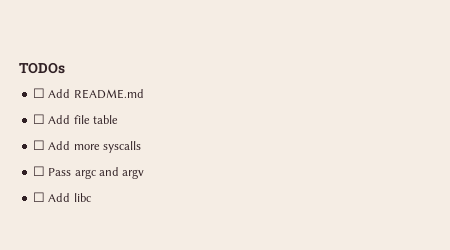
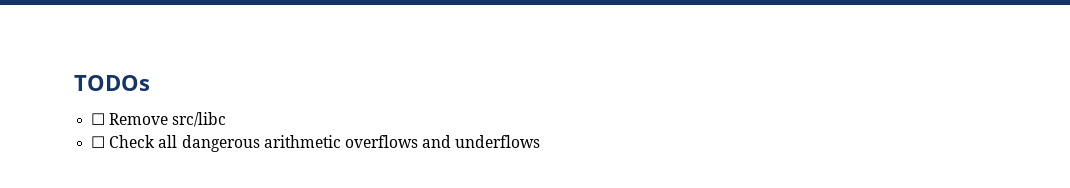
[48,89,144,99] [32,114,118,124] [32,140,141,153] [32,166,145,179] [32,192,91,202] Add README.md // ☐ Add file table // ☐ Add more syscalls // ☐ Pass argc and argv // ☐ Add libc -> [109,112,227,127] [91,135,541,152] Remove src/libc // ☐ Check all dangerous arithmetic overflows and underflows

